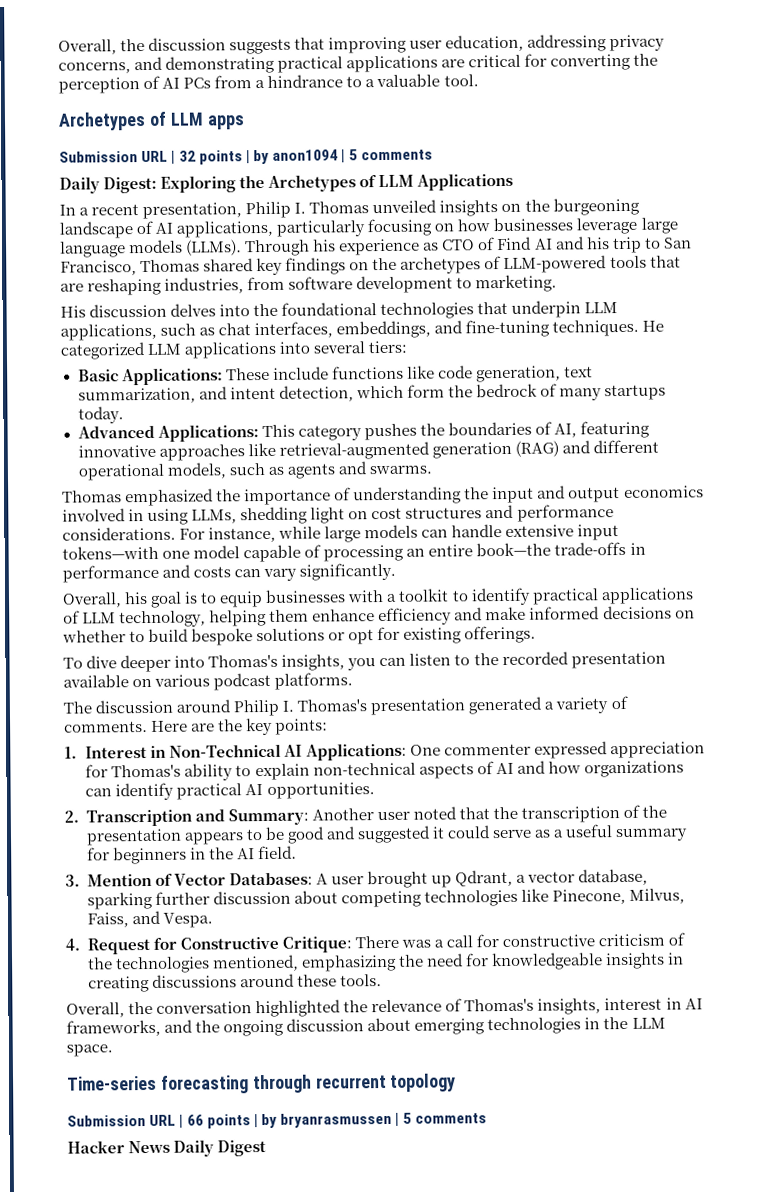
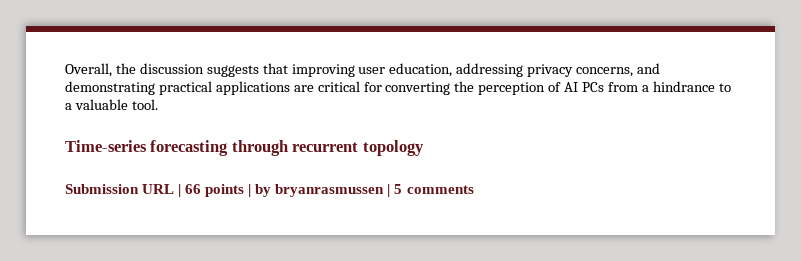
[58,111,245,131] [59,149,433,165] [59,172,514,194] [59,197,640,220] [59,217,678,239] [60,236,692,258] [60,255,681,276] [60,274,558,296] [60,300,619,320] [60,319,665,341] [60,340,408,360] [77,365,593,386] [77,383,666,404] [77,406,124,424] [77,420,650,442] [77,439,659,461] [77,461,432,481] [62,485,704,507] [62,504,614,525] [62,524,620,543] [62,541,646,563] [62,562,397,583] [62,587,694,608] [63,605,695,628] [62,625,537,646] [63,651,666,673] [63,672,354,691] [63,695,628,717] [64,717,329,736] [64,741,705,761] [85,760,684,781] [85,782,375,801] [64,804,667,827] [85,824,689,846] [86,845,297,865] [65,868,649,889] [86,888,685,910] [86,910,213,928] [65,932,686,955] [87,952,684,974] [87,973,382,993] [66,997,703,1018] [66,1016,666,1037] [66,1044,113,1057] // Archetypes of LLM apps // Submission URL | 32 points | by anon1094 | 5 comments // Daily Digest: Exploring the Archetypes of LLM Applications // In a recent presentation, Philip I. Thomas unveiled insights on the burgeoning landscape of AI applications, particularly focusing on how businesses leverage large language models (LLMs). Through his experience as CTO of Find AI and his trip to San Francisco, Thomas shared key findings on the archetypes of LLM-powered tools that are reshaping industries, from software development to marketing. // His discussion delves into the foundational technologies that underpin LLM applications, such as chat interfaces, embeddings, and fine-tuning techniques. He categorized LLM applications into several tiers: // Basic Applications: These include functions like code generation, text summarization, and intent detection, which form the bedrock of many startups today. // Advanced Applications: This category pushes the boundaries of AI, featuring innovative approaches like retrieval-augmented generation (RAG) and different operational models, such as agents and swarms. // Thomas emphasized the importance of understanding the input and output economics involved in using LLMs, shedding light on cost structures and performance considerations. For instance, while large models can handle extensive input tokens—with one model capable of processing an entire book—the trade-offs in performance and costs can vary significantly. // Overall, his goal is to equip businesses with a toolkit to identify practical applications of LLM technology, helping them enhance efficiency and make informed decisions on whether to build bespoke solutions or opt for existing offerings. // To dive deeper into Thomas's insights, you can listen to the recorded presentation available on various podcast platforms. // The discussion around Philip I. Thomas's presentation generated a variety of comments. Here are the key points: // 1. Interest in Non-Technical AI Applications: One commenter expressed appreciation for Thomas's ability to explain non-technical aspects of AI and how organizations can identify practical AI opportunities. // 2. Transcription and Summary: Another user noted that the transcription of the presentation appears to be good and suggested it could serve as a useful summary for beginners in the AI field. // 3. Mention of Vector Databases: A user brought up Qdrant, a vector database, sparking further discussion about competing technologies like Pinecone, Milvus, Faiss, and Vespa. // 4. Request for Constructive Critique: There was a call for constructive criticism of the technologies mentioned, emphasizing the need for knowledgeable insights in creating discussions around these tools. // Overall, the conversation highlighted the relevance of Thomas's insights, interest in AI frameworks, and the ongoing discussion about emerging technologies in the LLM space. -> (158, 104) none
[67,1139,267,1157] // Hacker News Daily Digest -> (474, 189) none

